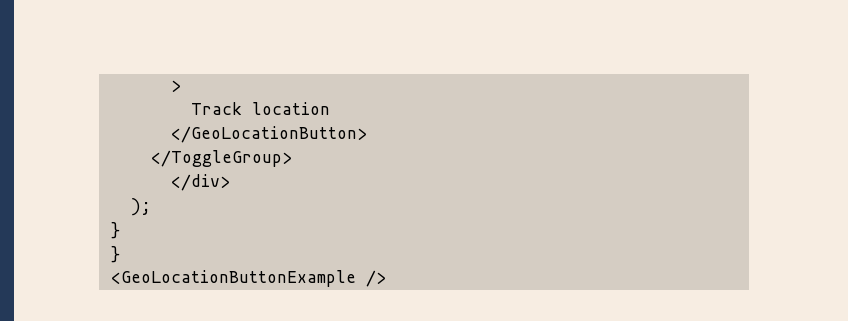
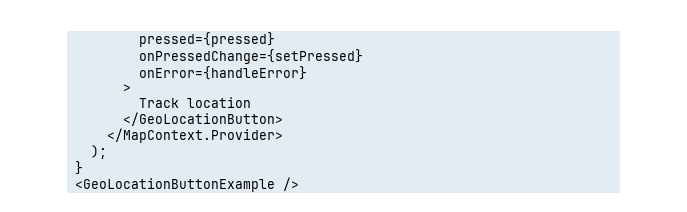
(170, 86) none -> [138,32,275,47] [138,49,363,64] [138,66,307,80] pressed={pressed} // onPressedChange={setPressed} // onError={handleError} //
[150,150,292,167] [170,174,230,191] </ToggleGroup> // </div> -> [106,128,283,143] </MapContext.Provider>
[110,246,120,263] // } -> (83, 168) none

